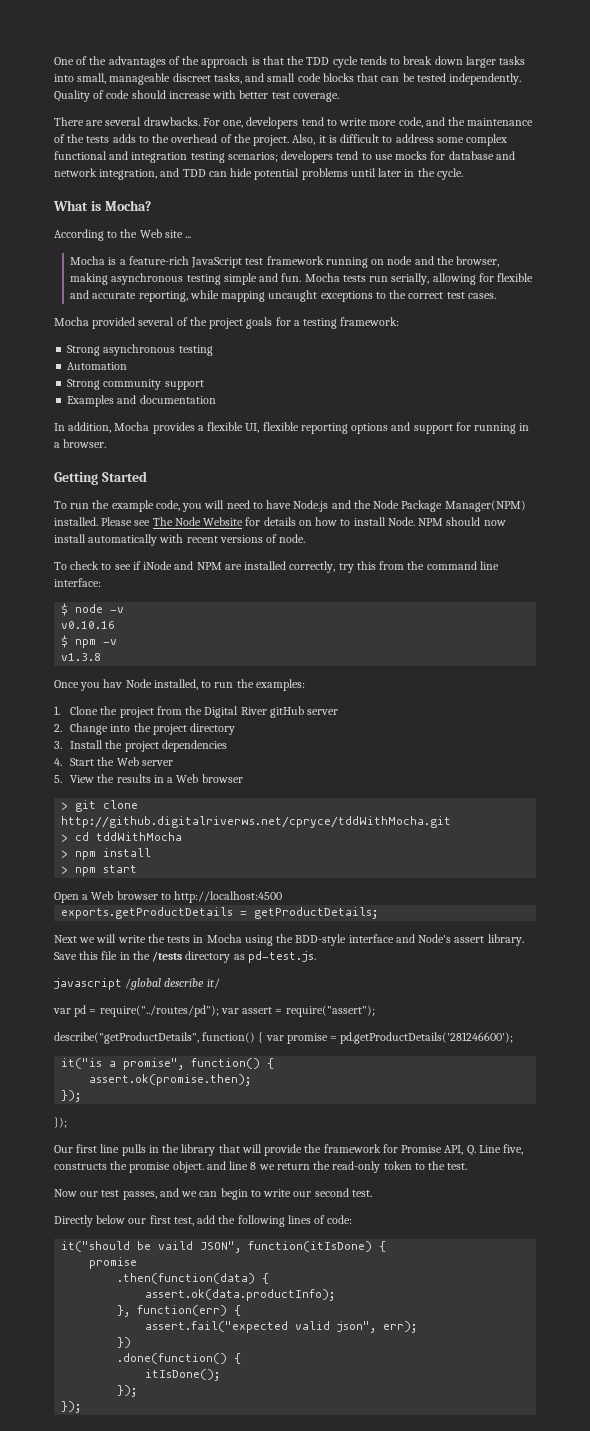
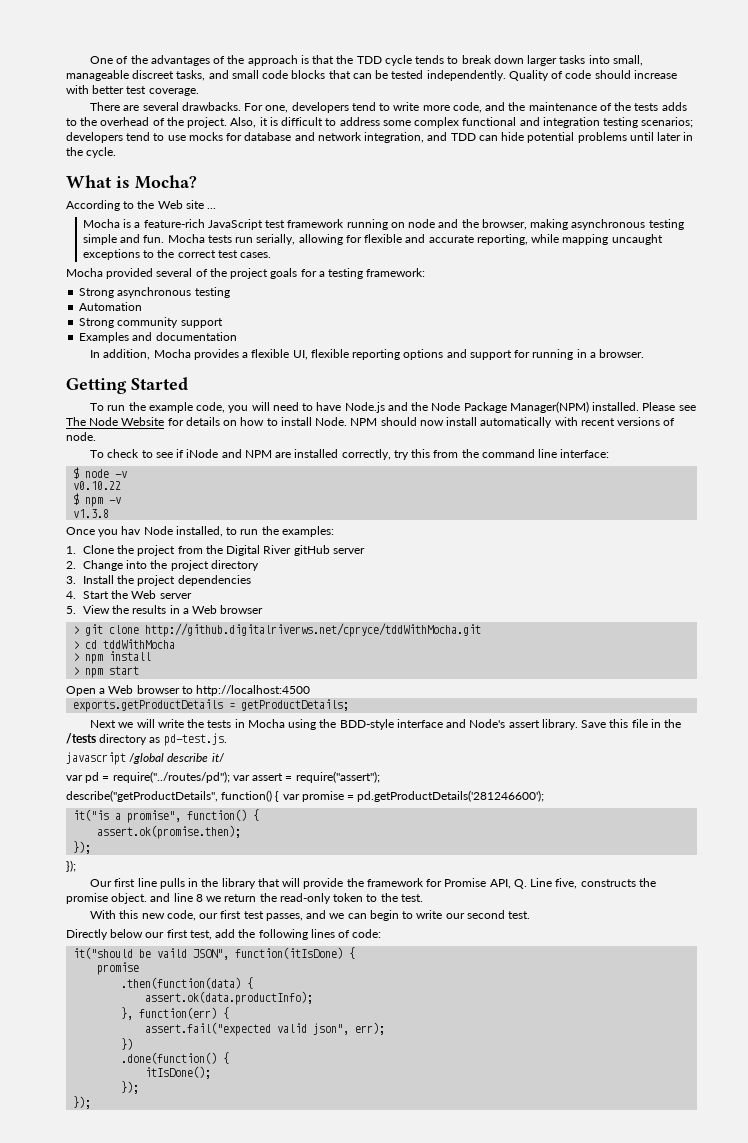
[61,621,116,629] v0.10.16 -> [73,481,122,490] v0.10.22
[54,1189,99,1197] Now our -> [90,910,242,921] With this new code, our first

